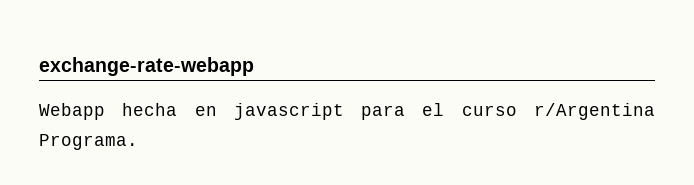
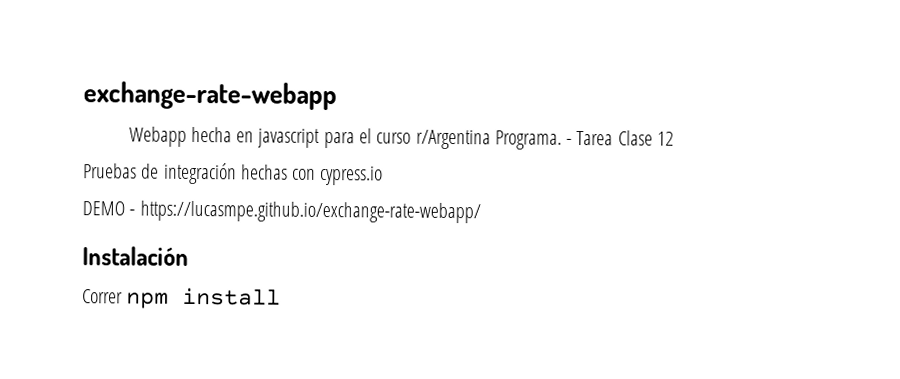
(138, 142) none -> [566,130,674,146] [83,162,384,186] [82,200,481,224] [82,246,189,266] [82,287,282,309] - Tarea Clase 12 // Pruebas de integración hechas con cypress.io // DEMO - https://lucasmpe.github.io/exchange-rate-webapp/ // Instalación // Correr npm install

